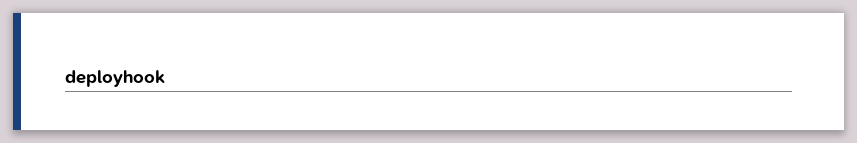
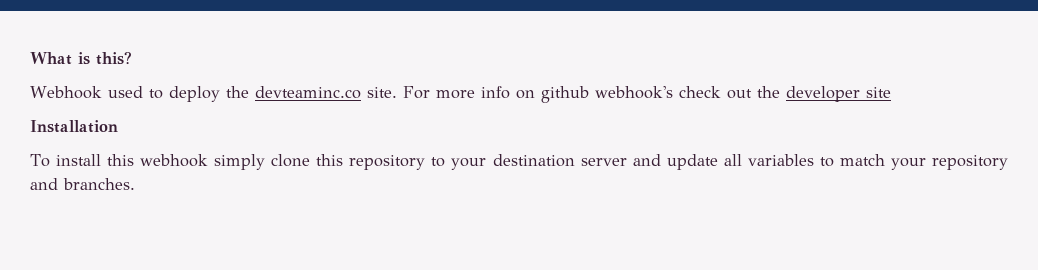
[65,70,165,87] deployhook -> [30,51,132,65] [30,86,891,103] [30,120,118,133] [30,154,1009,170] [30,178,135,190] What is this? // Webhook used to deploy the devteaminc.co site. For more info on github webhook's check out the developer site // Installation // To install this webhook simply clone this repository to your destination server and update all variables to match your repository and branches.

